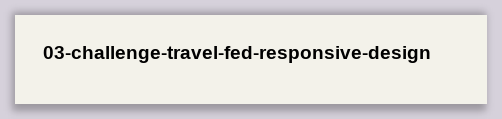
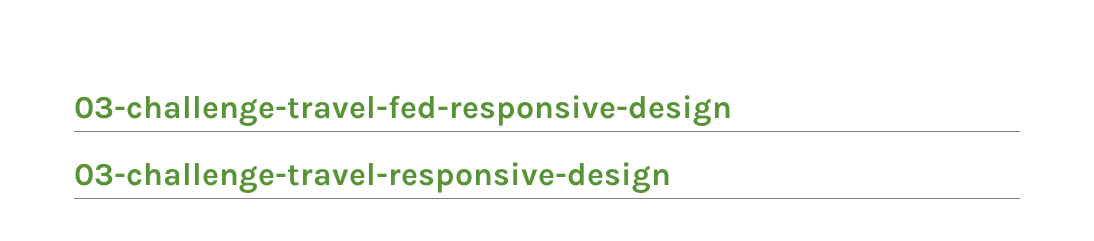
(431, 54) none -> [74,162,671,194] // 03-challenge-travel-responsive-design

